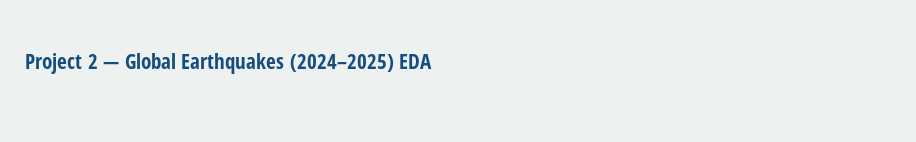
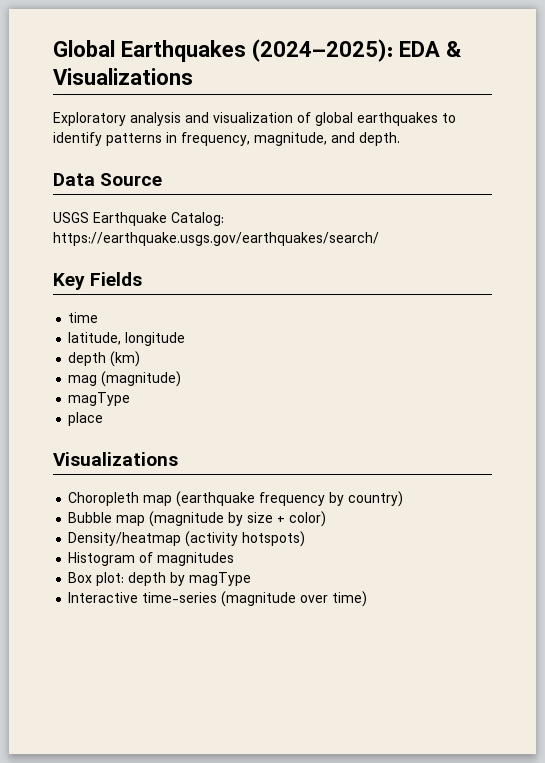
[25,53,433,74] Project 2 — Global Earthquakes (2024–2025) EDA -> [53,39,462,62] [53,68,193,85] [53,112,456,126] [53,132,400,146] [53,173,163,186] [53,212,224,226] [53,232,379,246] [53,272,143,290] [68,312,99,323] [68,332,186,346] [68,351,141,367] [68,371,182,387] [68,392,131,406] [68,412,104,426] [53,452,178,466] [68,491,404,507] [68,511,327,527] [68,531,306,547] [68,552,235,566] [68,572,252,586] [68,591,368,607] Global Earthquakes (2024–2025): EDA & Visualizations // Exploratory analysis and visualization of global earthquakes to identify patterns in frequency, magnitude, and depth. // Data Source // USGS Earthquake Catalog: https://earthquake.usgs.gov/earthquakes/search/ // Key Fields // time // latitude, longitude // depth (km) // mag (magnitude) // magType // place // Visualizations // Choropleth map (earthquake frequency by country) // Bubble map (magnitude by size + color) // Density/heatmap (activity hotspots) // Histogram of magnitudes // Box plot: depth by magType // Interactive time-series (magnitude over time)

